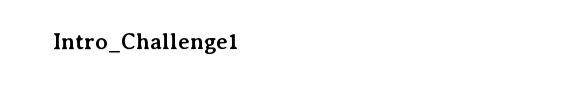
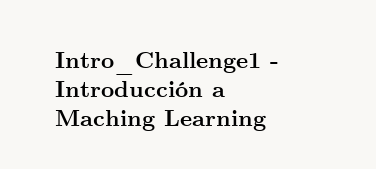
(239, 44) none -> [270,62,279,68] [55,81,225,97] [55,110,266,131] - Introducción a Maching Learning

